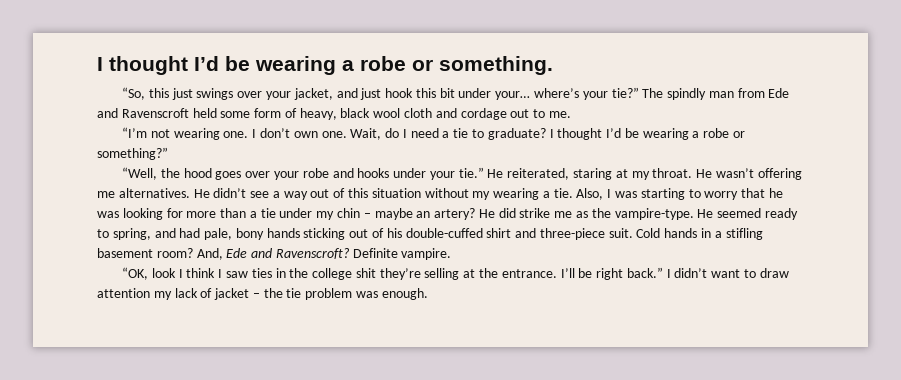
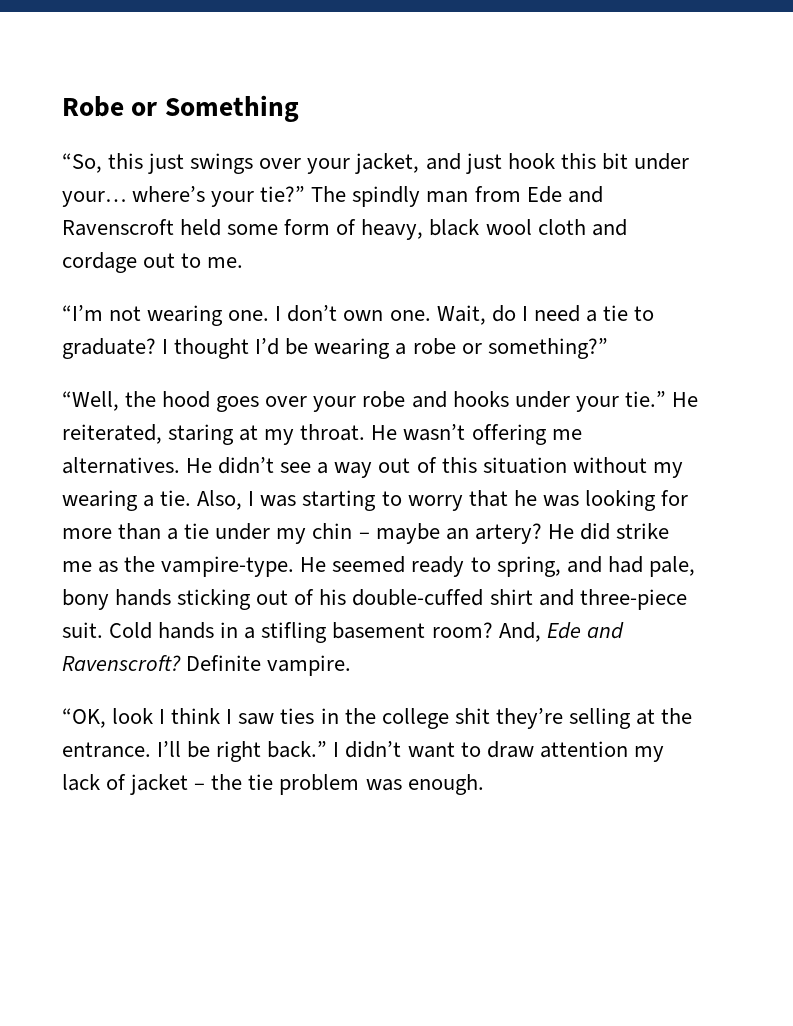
[97,56,553,75] I thought I’d be wearing a robe or something. -> [62,95,299,122] Robe or Something

